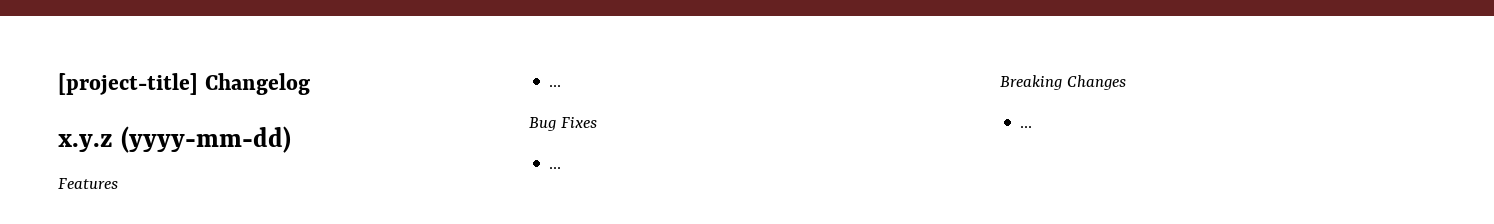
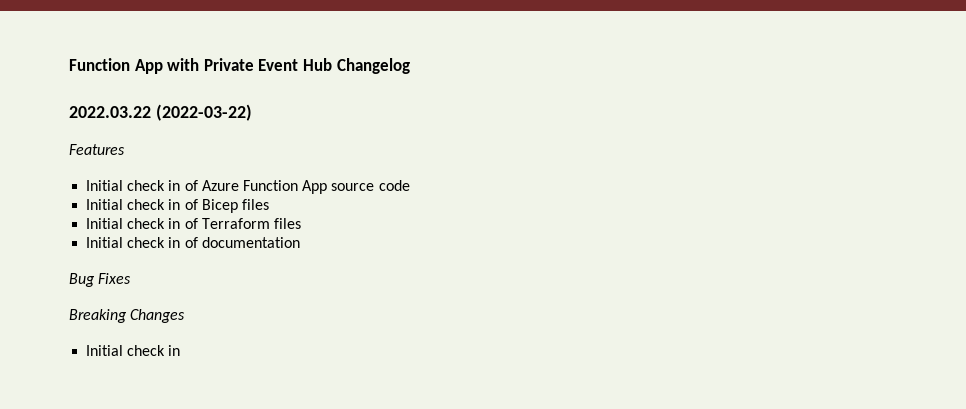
[58,73,198,95] [project-title] -> [69,58,332,74] Function App with Private Event Hub
[58,126,291,153] x.y.z (yyyy-mm-dd) -> [69,104,252,121] 2022.03.22 (2022-03-22)
[549,85,562,87] ... -> [86,180,410,194] [86,199,269,213] [86,218,301,229] [86,237,300,248] Initial check in of Azure Function App source code // Initial check in of Bicep files // Initial check in of Terraform files // Initial check in of documentation
[549,167,562,169] // ... -> (132, 278) none
[1020,126,1033,128] ... -> [86,345,181,356] Initial check in

